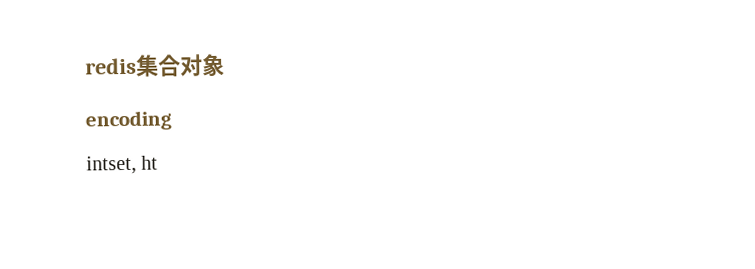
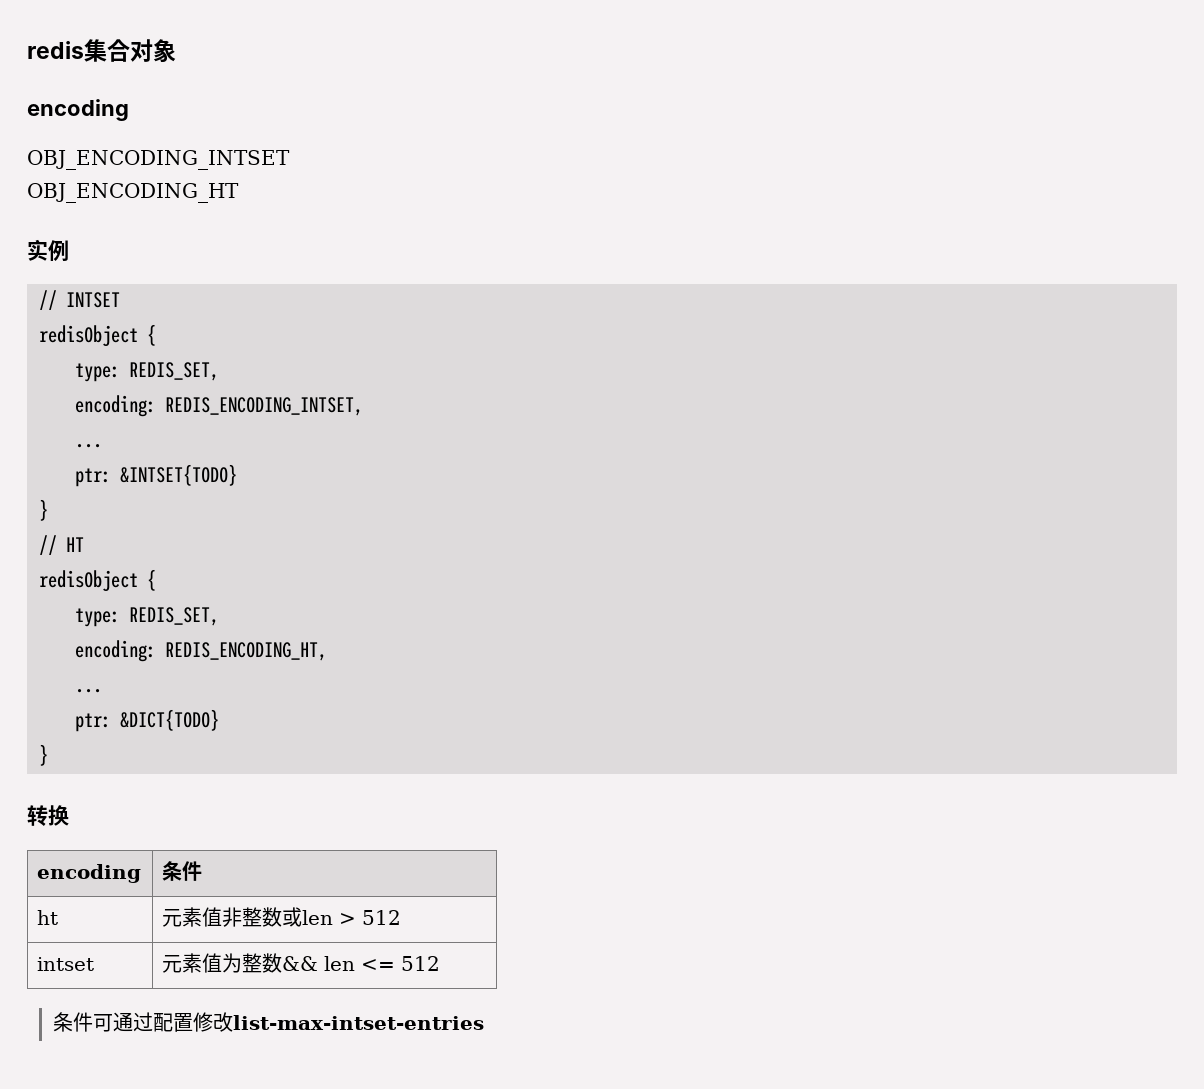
[86,155,159,175] intset, ht -> [27,150,290,170] [27,183,239,203] [27,239,69,261] [39,290,120,310] [39,324,156,347] [75,362,219,382] [75,395,363,417] [75,444,102,448] [75,464,237,487] [39,499,48,521] [39,535,84,555] [39,569,156,592] [75,607,219,627] [75,640,327,662] [75,689,102,693] [75,709,219,732] [39,744,48,766] [27,805,69,826] [37,864,142,883] [162,861,203,881] [37,910,59,925] [162,907,402,927] [37,957,95,971] [162,953,441,973] [53,1012,485,1032] OBJ_ENCODING_INTSET // OBJ_ENCODING_HT // 实例 // // INTSET // redisObject { // type: REDIS_SET, // encoding: REDIS_ENCODING_INTSET, // ... // ptr: &INTSET{TODO} // } // // HT // redisObject { // type: REDIS_SET, // encoding: REDIS_ENCODING_HT, // ... // ptr: &DICT{TODO} // } // 转换 // encoding | 条件 // ht | 元素值非整数或len > 512 // intset | 元素值为整数&& len <= 512 // 条件可通过配置修改list-max-intset-entries

